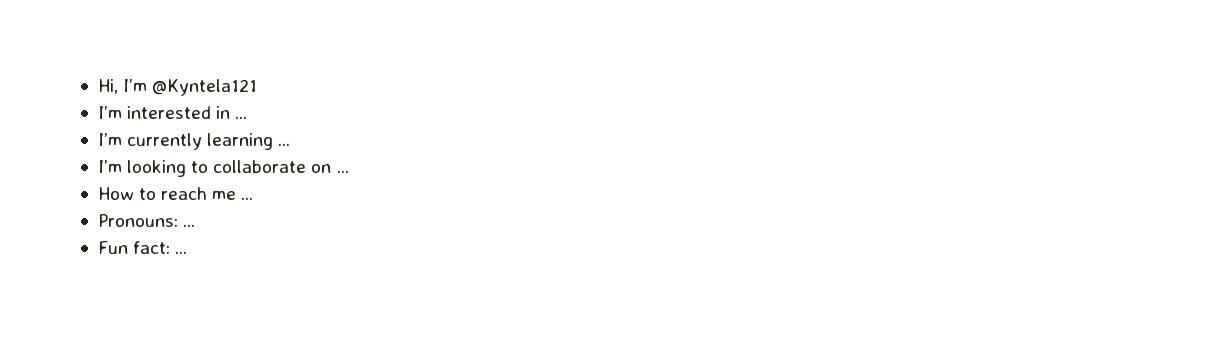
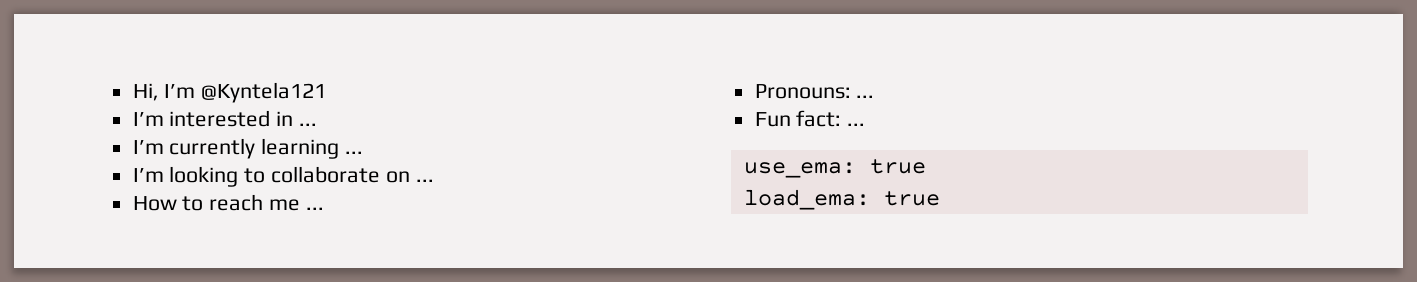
(188, 252) none -> [743,159,926,178] [743,189,940,210] // use_ema: true // load_ema: true

